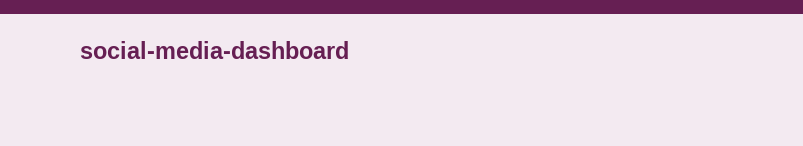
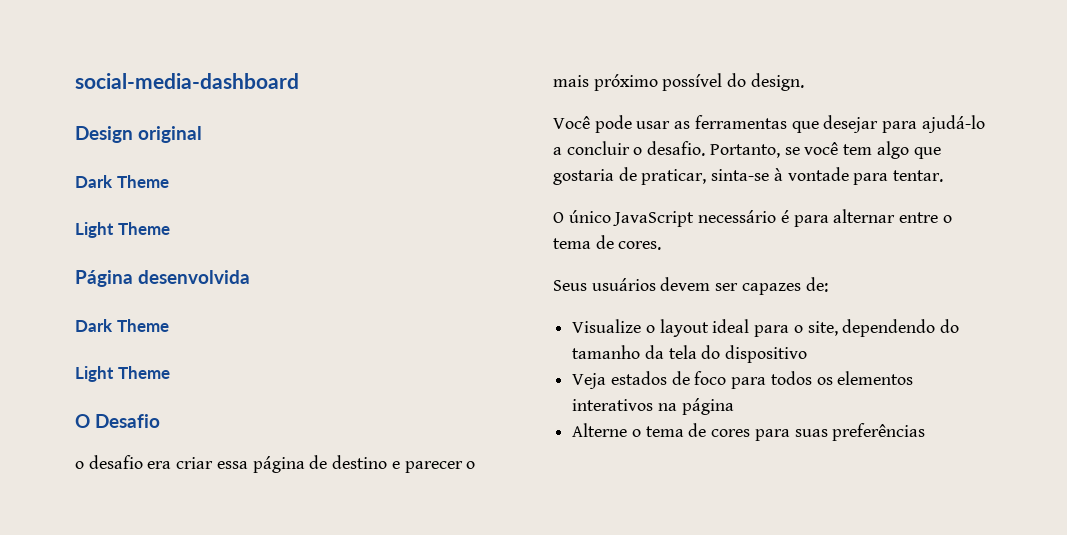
(349, 50) none -> [75,126,203,143] [75,175,169,188] [75,222,170,238] [75,270,251,287] [75,319,169,332] [75,366,170,382] [75,414,161,428] [75,455,476,473] [553,73,804,91] [553,115,985,133] [553,141,941,159] [553,167,944,185] [553,209,952,227] [553,235,662,250] [553,277,828,295] [572,319,960,337] [572,345,808,363] [572,371,914,389] [572,398,734,415] [572,423,926,441] // Design original // Dark Theme // Light Theme // Página desenvolvida // Dark Theme // Light Theme // O Desafio // o desafio era criar essa página de destino e parecer o mais próximo possível do design. // Você pode usar as ferramentas que desejar para ajudá-lo a concluir o desafio. Portanto, se você tem algo que gostaria de praticar, sinta-se à vontade para tentar. // O único JavaScript necessário é para alternar entre o tema de cores. // Seus usuários devem ser capazes de: // Visualize o layout ideal para o site, dependendo do tamanho da tela do dispositivo // Veja estados de foco para todos os elementos interativos na página // Alterne o tema de cores para suas preferências

